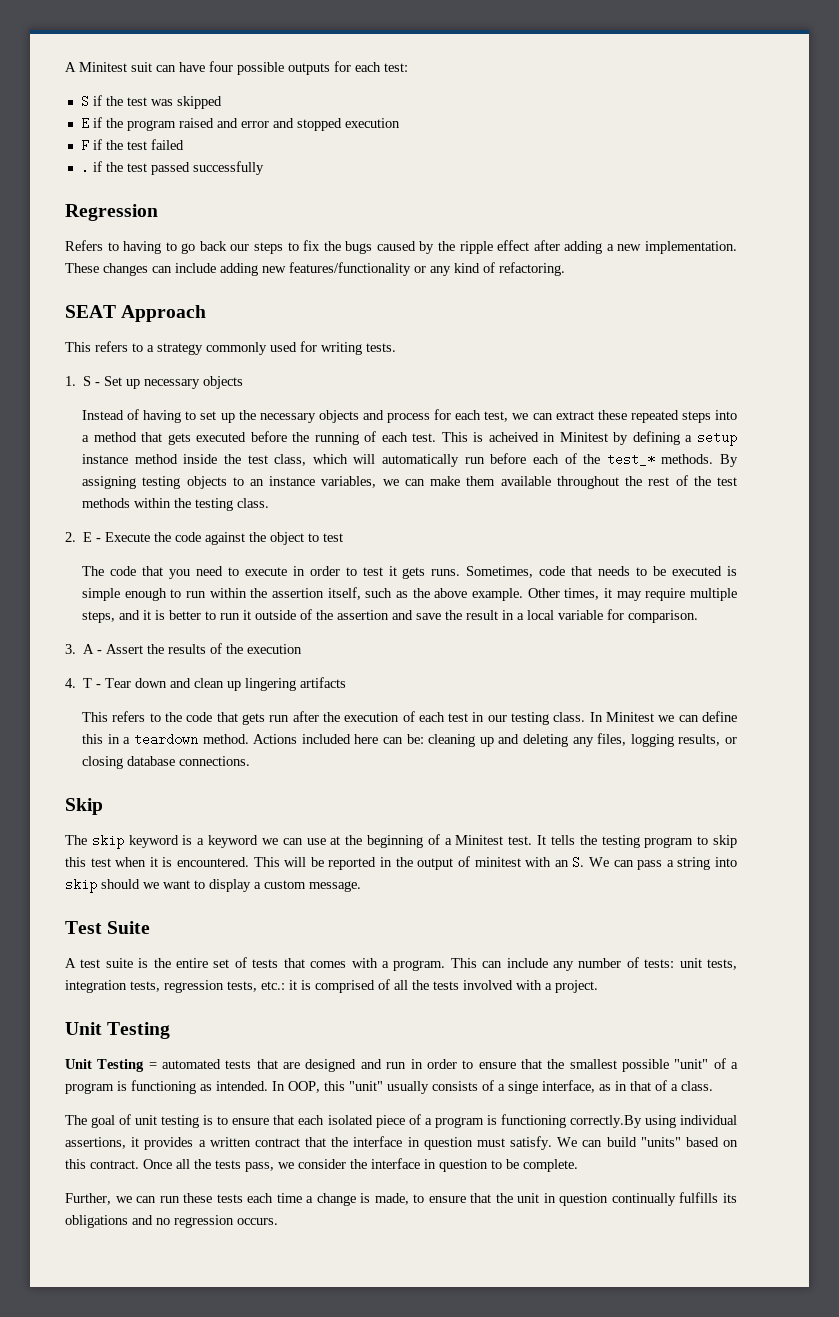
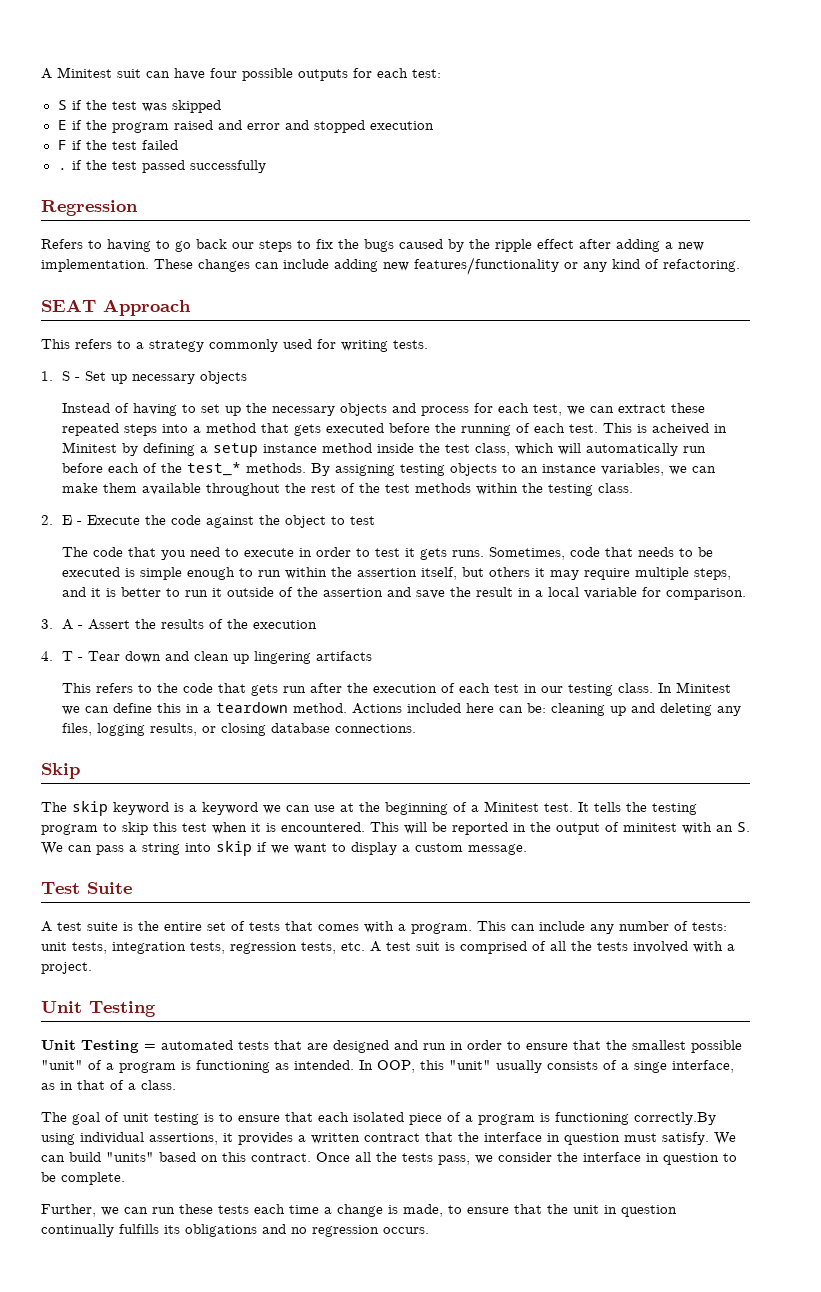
[365,588,600,601] such as the above example. Other times, -> [462,567,531,577] but others
[101,879,140,889] should -> [257,842,267,852] if
[261,980,297,990] etc.: it -> [341,941,440,952] etc. A test suit

